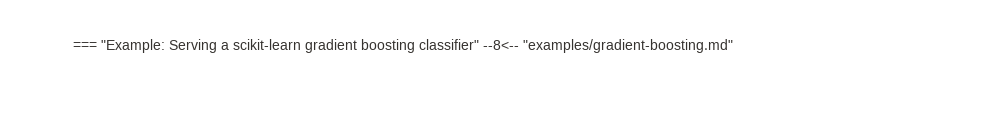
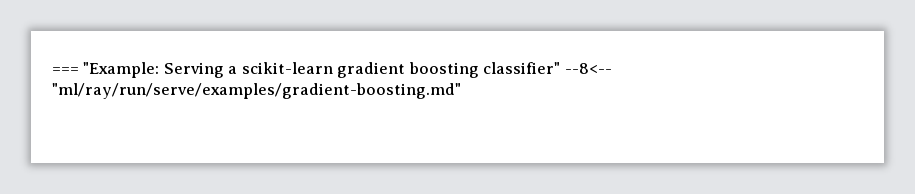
[523,39,733,53] "examples/gradient-boosting.md" -> [52,83,461,99] "ml/ray/run/serve/examples/gradient-boosting.md"

